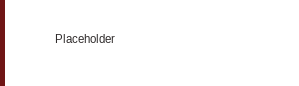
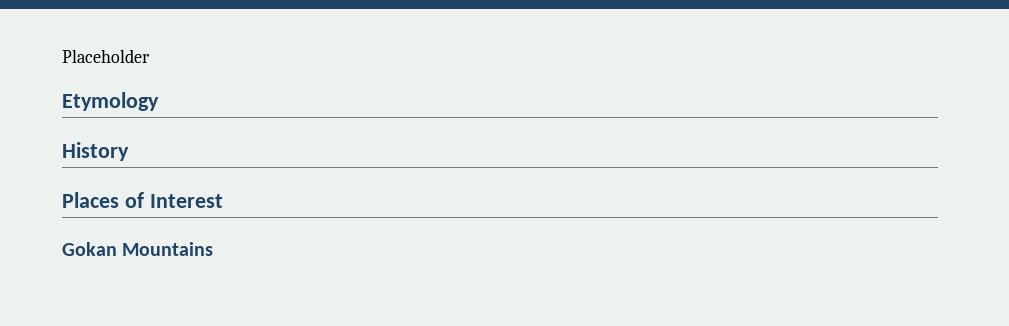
(115, 38) none -> [62,92,159,111] [62,142,129,161] [62,192,223,208] [62,242,214,256] // Etymology // History // Places of Interest // Gokan Mountains

